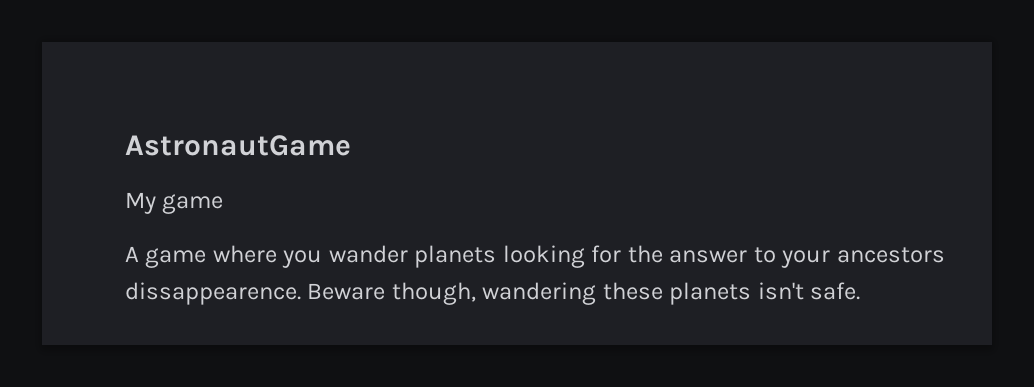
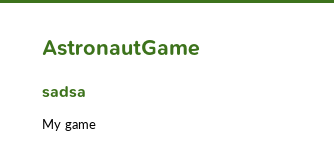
(351, 145) none -> [42,86,86,98] // sadsa
[125,245,945,268] [125,282,861,305] // A game where you wander planets looking for the answer to your ancestors dissappearence. Beware though, wandering these planets isn't safe. -> (96, 126) none

